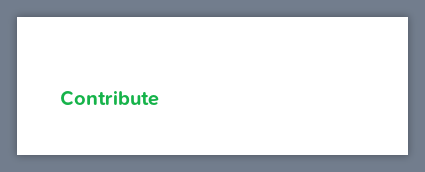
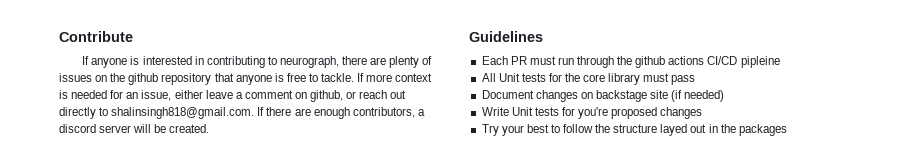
(159, 98) none -> [82,56,433,68] [59,73,433,85] [59,90,407,102] [59,107,425,119] [59,124,210,133] [469,31,543,42] [481,56,780,68] [481,73,696,85] [481,90,725,102] [481,107,703,119] [481,124,787,136] // If anyone is interested in contributing to neurograph, there are plenty of issues on the github repository that anyone is free to tackle. If more context is needed for an issue, either leave a comment on github, or reach out directly to shalinsingh818@gmail.com. If there are enough contributors, a discord server will be created. // Guidelines // Each PR must run through the github actions CI/CD pipleine // All Unit tests for the core library must pass // Document changes on backstage site (if needed) // Write Unit tests for you're proposed changes // Try your best to follow the structure layed out in the packages

